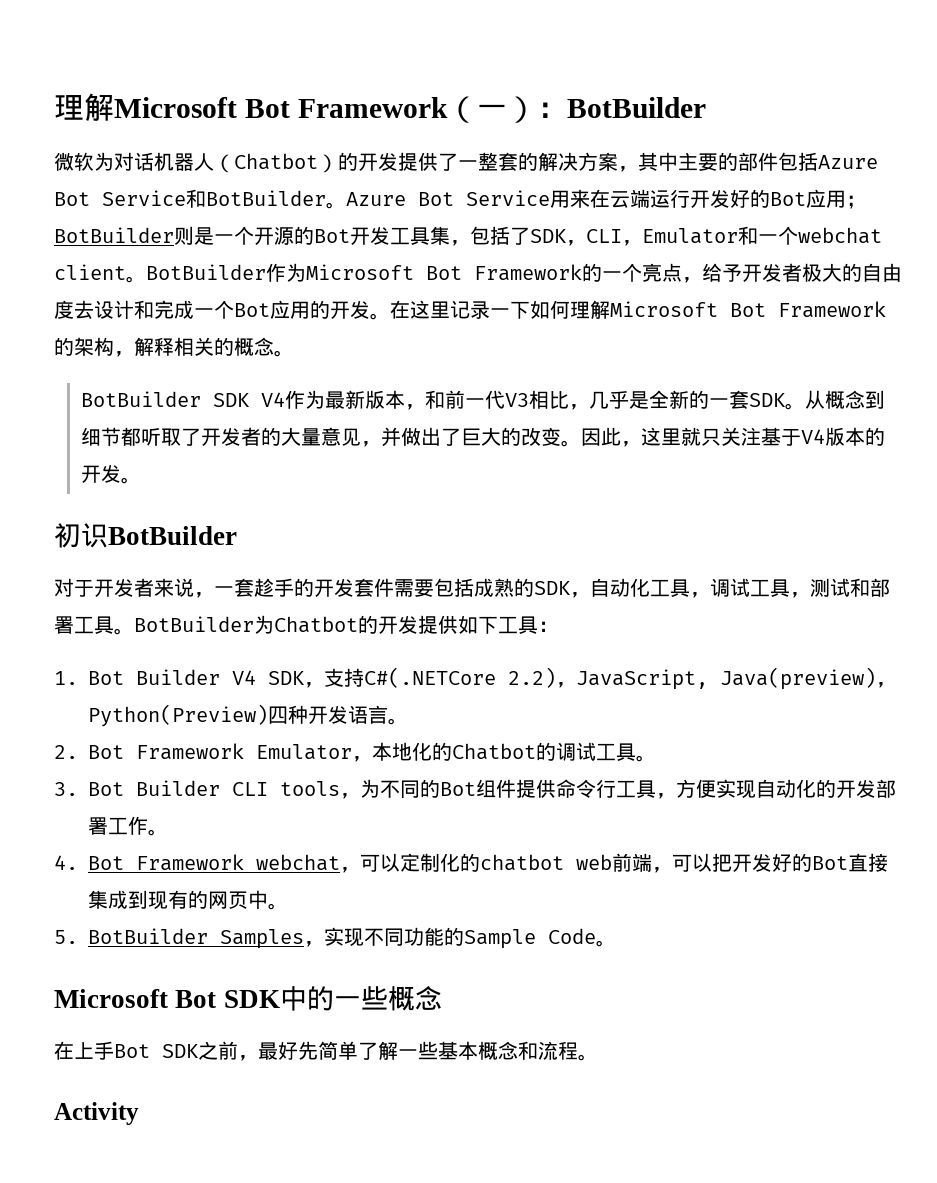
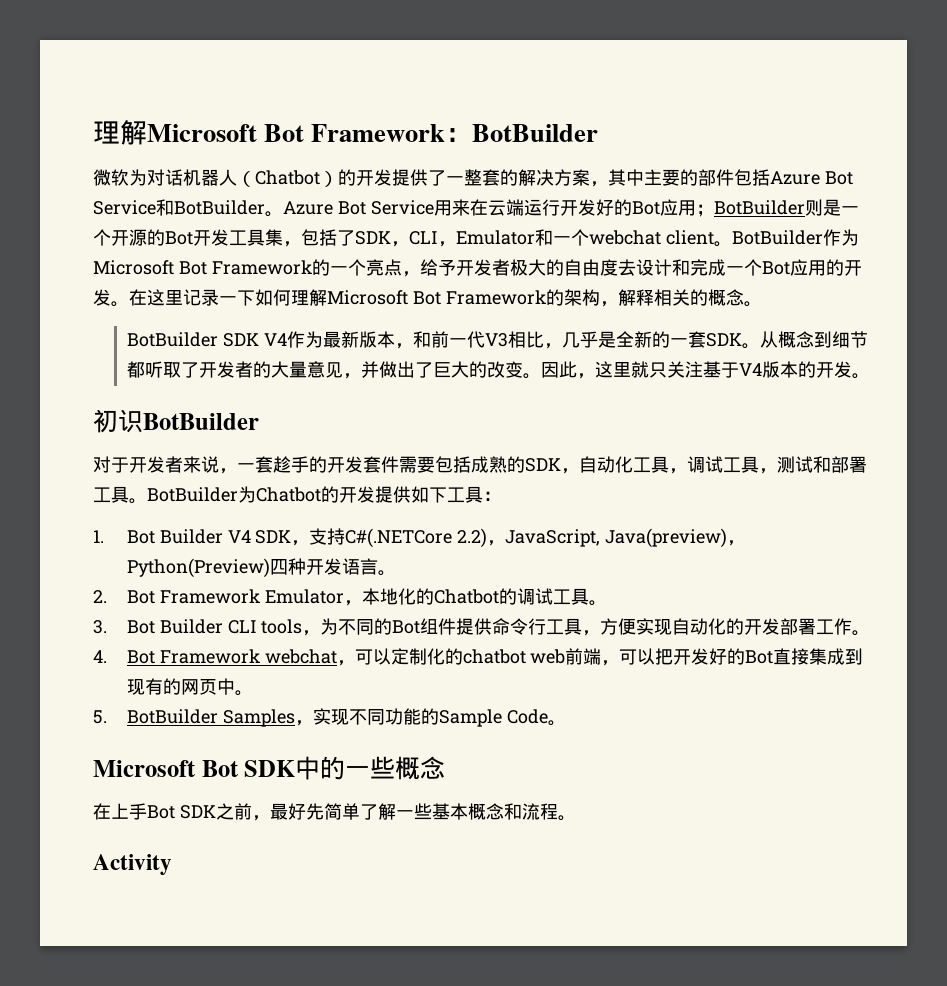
[54,93,537,123] 理解Microsoft Bot Framework（一） -> [93,120,446,145] 理解Microsoft Bot Framework

